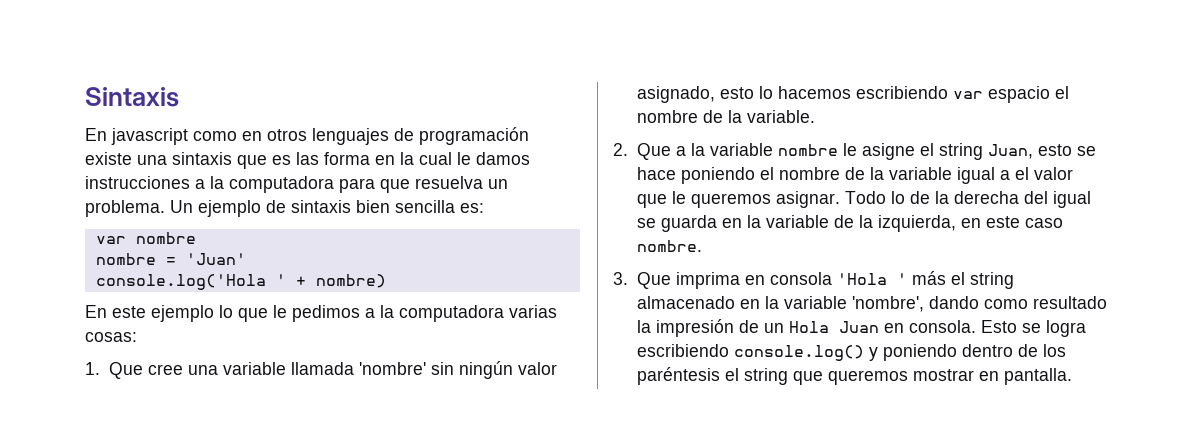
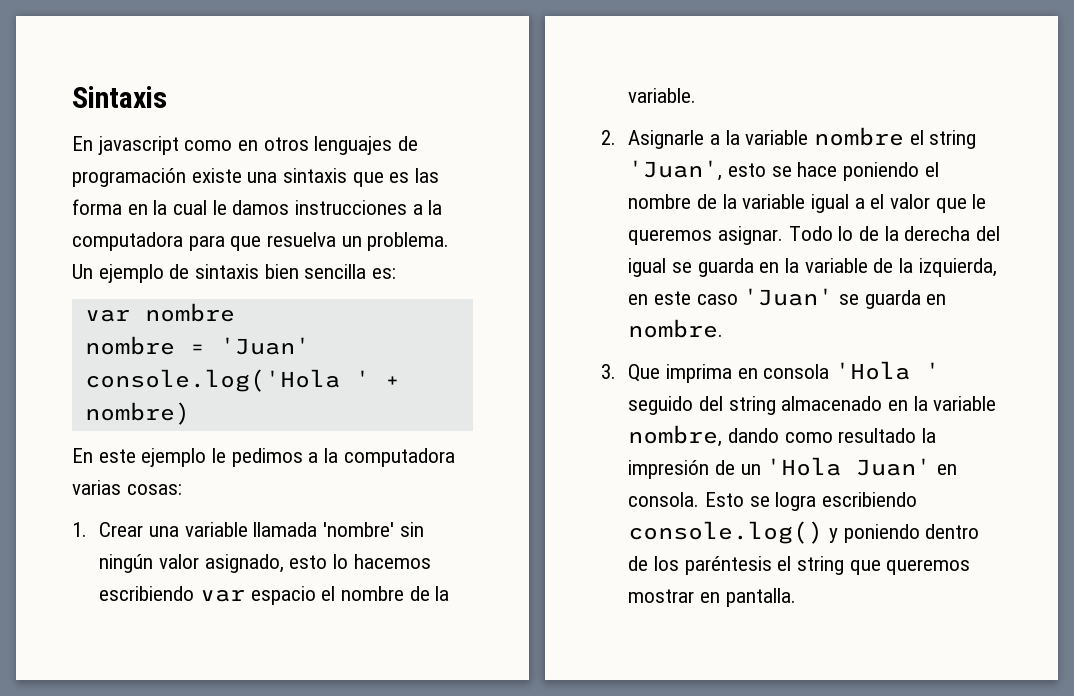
[219,305,268,322] lo que -> (207, 457) none
[109,362,184,379] Que cree -> [99,522,144,537] Crear
[637,143,672,160] Que -> [628,130,705,149] Asignarle
[843,143,1034,160] le asigne el string Juan, -> [909,130,977,149] [628,160,723,181] el string 'Juan',
(1064, 223) none -> [743,288,947,309] 'Juan' se guarda en
[912,271,966,285] más el -> [628,396,723,415] seguido del
[852,296,925,312] 'nombre', -> [628,425,723,447] nombre,
[789,321,880,333] Hola Juan -> [766,457,932,476] 'Hola Juan'

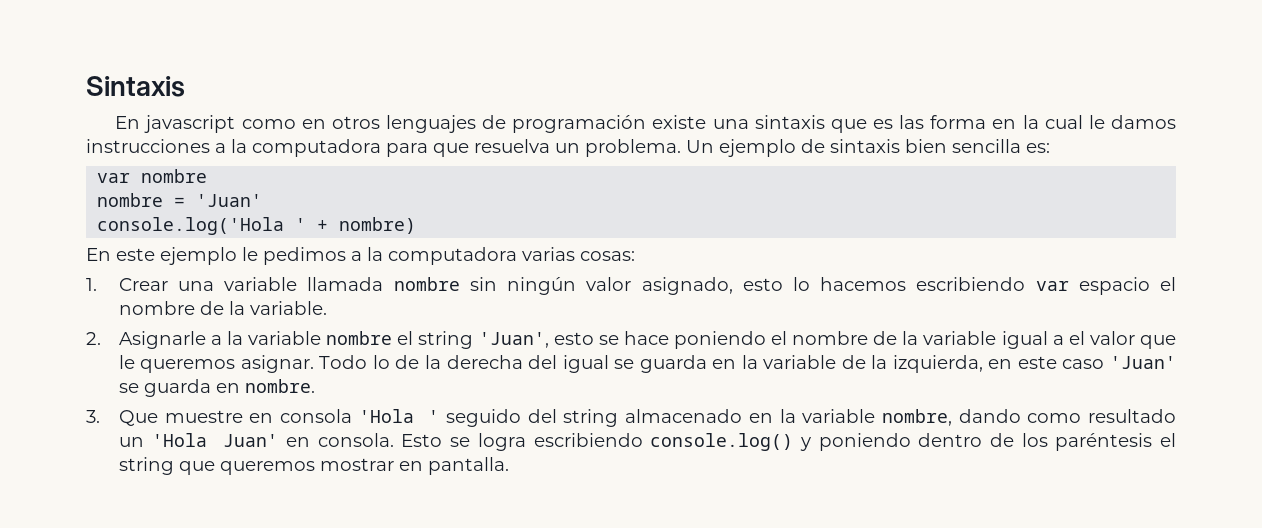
[322,522,394,537] 'nombre' -> [393,277,460,291] nombre
[665,364,732,383] imprima -> [164,410,243,423] muestre
[921,428,936,443] [628,460,735,479] la impresión de -> (1176, 416) none

